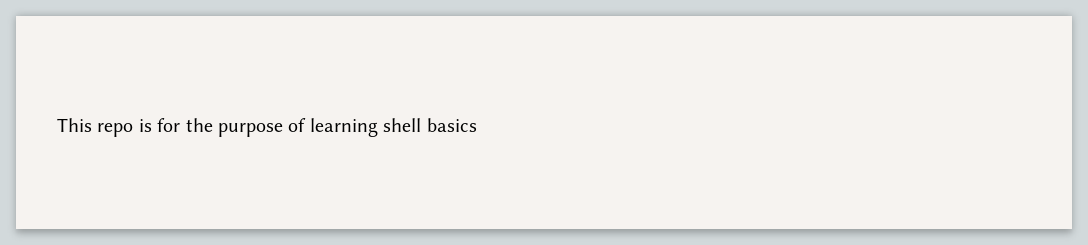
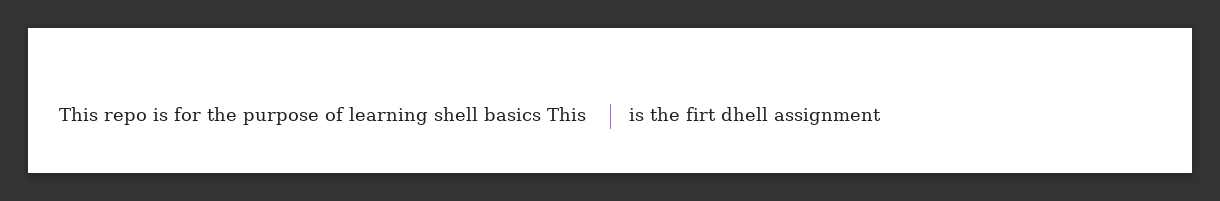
(477, 125) none -> [547,107,881,125] This is the firt dhell assignment

